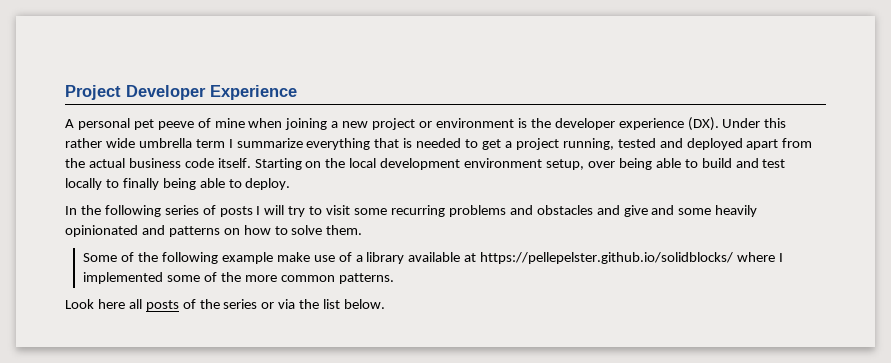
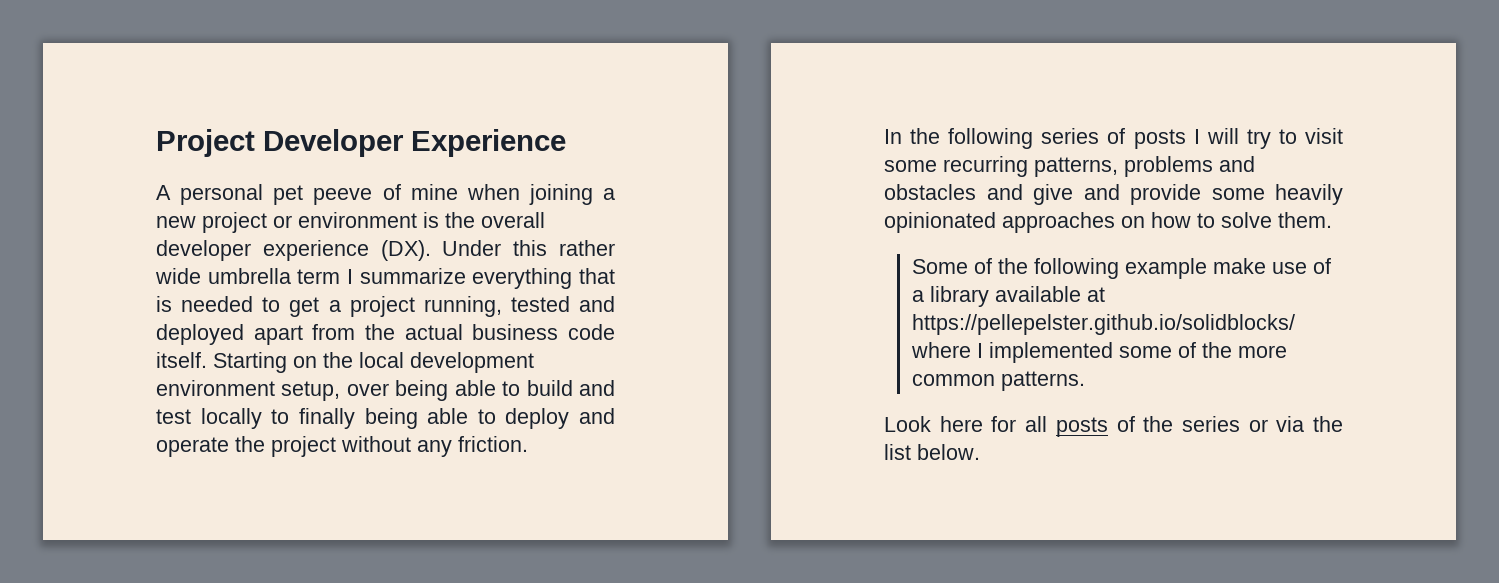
(551, 123) none -> [481,212,545,228] overall
[245,178,291,190] deploy. -> [505,408,615,429] [156,436,528,457] deploy and operate the project without any friction.
(445, 211) none -> [1034,157,1118,177] patterns,
(675, 210) none -> [1130,184,1201,205] provide
[141,225,220,237] and patterns -> [1002,212,1115,233] approaches
(125, 304) none -> [991,416,1017,432] for

